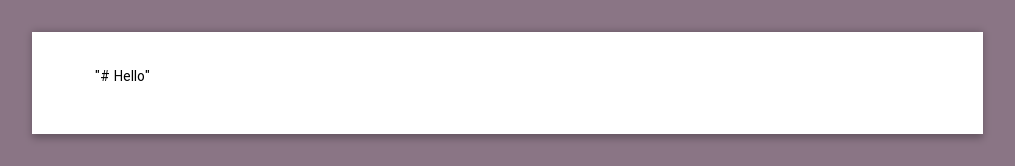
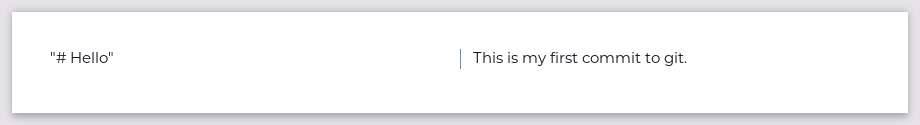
(150, 75) none -> [473,52,688,66] // This is my first commit to git.

